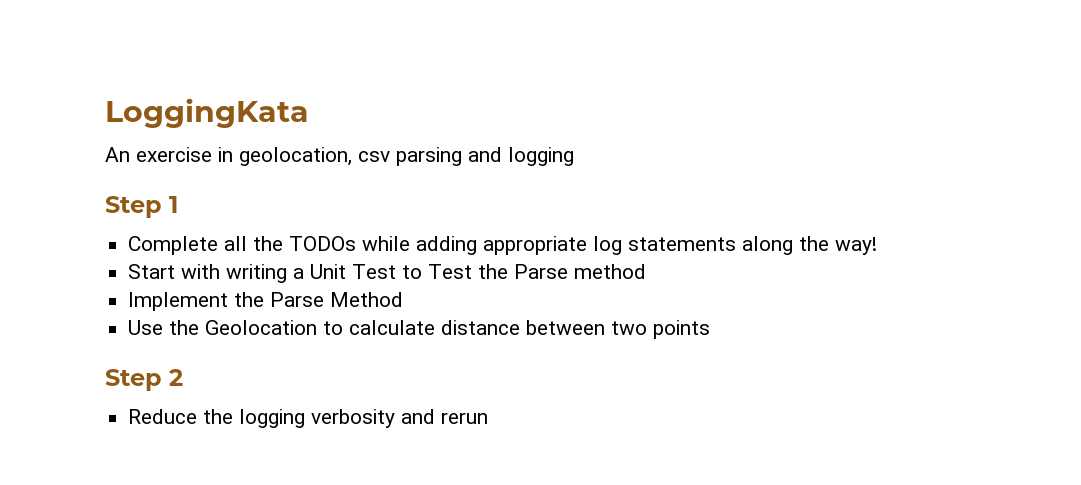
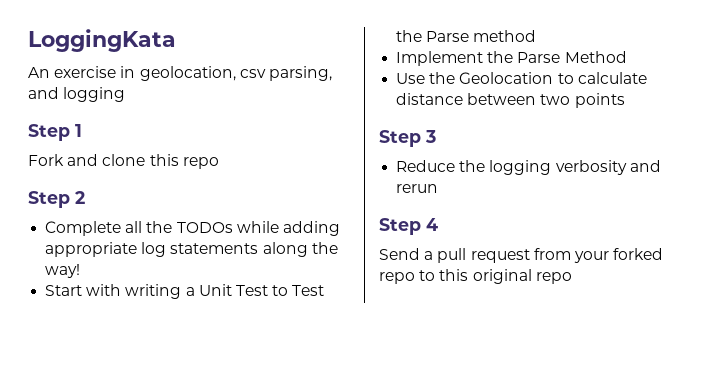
[396,147,462,166] parsing -> [268,66,332,81] parsing,
(178, 204) none -> [28,154,219,169] [28,191,85,208] // Fork and clone this repo // Step 2
[169,369,183,386] 2 -> [425,130,436,143] 3
(489, 418) none -> [379,218,438,235] [379,248,664,263] [379,269,572,284] // Step 4 // Send a pull request from your forked repo to this original repo

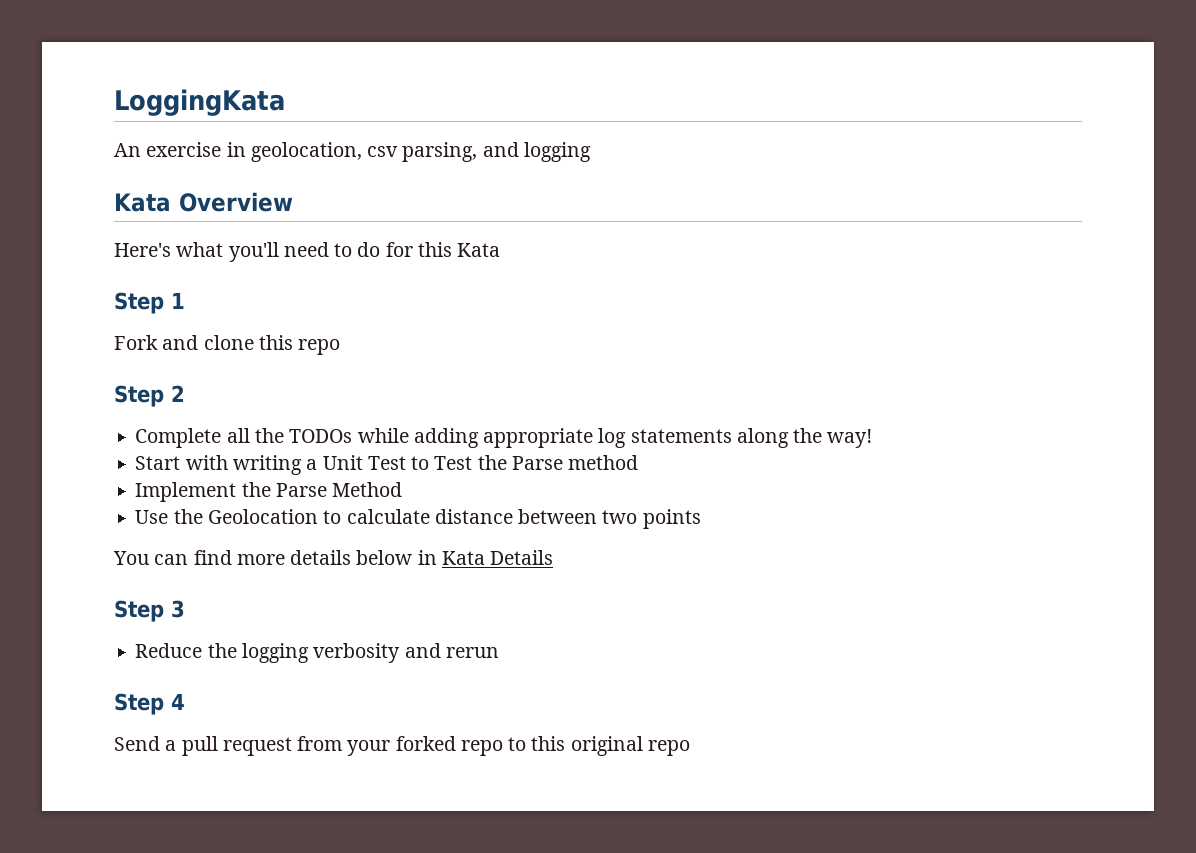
(126, 94) none -> [114,192,293,212] [114,242,501,262] // Kata Overview // Here's what you'll need to do for this Kata
(625, 100) none -> [113,550,554,565] // You can find more details below in Kata Details

